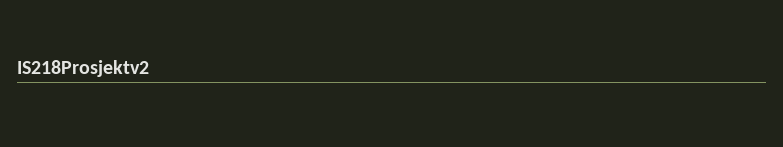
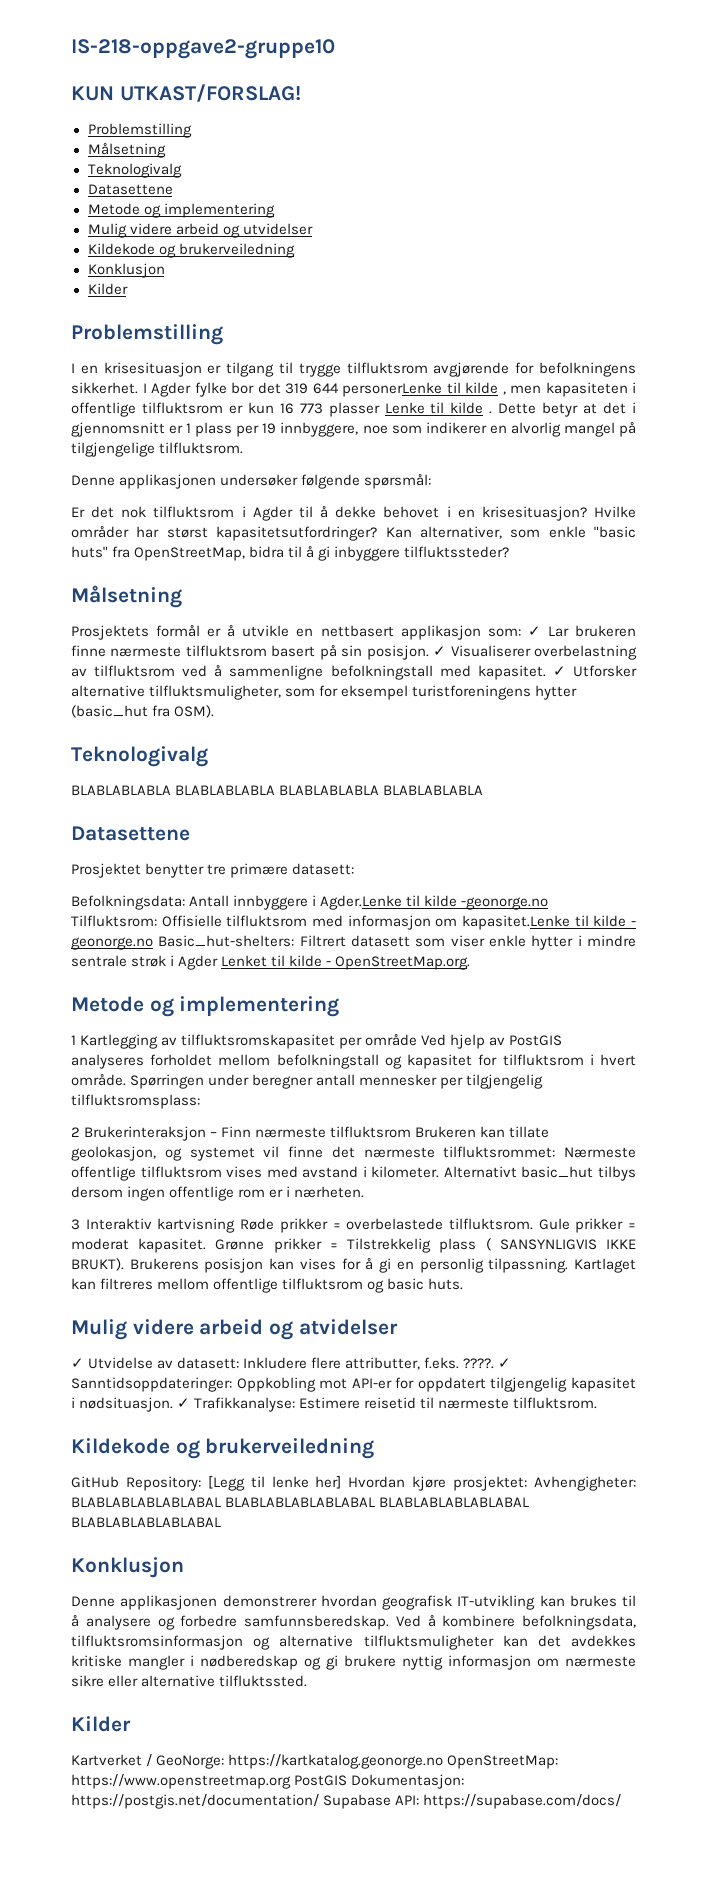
[17,60,149,77] IS218Prosjektv2 -> [71,39,335,59] [71,84,301,102] [87,123,192,138] [87,142,166,158] [87,163,182,178] [87,184,173,195] [87,203,275,218] [87,223,313,238] [87,243,295,258] [87,263,165,278] [87,283,128,295] [71,324,223,345] [71,362,637,377] [71,382,636,397] [71,402,636,417] [71,421,637,437] [71,442,244,457] [71,473,432,489] [71,505,636,521] [71,525,636,541] [71,545,510,561] [71,585,182,608] [71,624,637,640] [71,644,638,660] [71,664,638,680] [71,685,578,700] [71,705,215,718] [71,746,208,767] [71,785,484,795] [71,826,190,841] [71,863,355,878] [71,895,549,910] [71,915,636,930] [71,935,636,950] [71,955,471,970] [71,996,340,1017] [71,1033,563,1049] [71,1054,637,1069] [71,1073,544,1089] [71,1094,200,1109] [71,1126,550,1141] [71,1146,636,1161] [71,1166,636,1181] [71,1186,365,1201] [71,1218,636,1233] [71,1238,637,1253] [71,1257,637,1273] [71,1278,464,1293] [71,1319,398,1340] [71,1357,512,1370] [71,1377,636,1392] [71,1397,598,1412] [71,1438,375,1459] [71,1476,637,1491] [71,1497,530,1507] [71,1517,221,1527] [71,1557,184,1578] [71,1595,636,1610] [71,1614,636,1630] [71,1635,637,1650] [71,1655,636,1670] [71,1675,308,1687] [71,1716,131,1732] [71,1754,559,1769] [71,1774,465,1789] [71,1794,622,1809] IS-218-oppgave2-gruppe10 // KUN UTKAST/FORSLAG! // Problemstilling // Målsetning // Teknologivalg // Datasettene // Metode og implementering // Mulig videre arbeid og utvidelser // Kildekode og brukerveiledning // Konklusjon // Kilder // Problemstilling // I en krisesituasjon er tilgang til trygge tilfluktsrom avgjørende for befolkningens sikkerhet. I Agder fylke bor det 319 644 personerLenke til kilde , men kapasiteten i offentlige tilfluktsrom er kun 16 773 plasser Lenke til kilde . Dette betyr at det i gjennomsnitt er 1 plass per 19 innbyggere, noe som indikerer en alvorlig mangel på tilgjengelige tilfluktsrom. // Denne applikasjonen undersøker følgende spørsmål: // Er det nok tilfluktsrom i Agder til å dekke behovet i en krisesituasjon? Hvilke områder har størst kapasitetsutfordringer? Kan alternativer, som enkle "basic huts" fra OpenStreetMap, bidra til å gi inbyggere tilfluktssteder? // Målsetning // Prosjektets formål er å utvikle en nettbasert applikasjon som: ✓ Lar brukeren finne nærmeste tilfluktsrom basert på sin posisjon. ✓ Visualiserer overbelastning av tilfluktsrom ved å sammenligne befolkningstall med kapasitet. ✓ Utforsker alternative tilfluktsmuligheter, som for eksempel turistforeningens hytter (basic_hut fra OSM). // Teknologivalg // BLABLABLABLA BLABLABLABLA BLABLABLABLA BLABLABLABLA // Datasettene // Prosjektet benytter tre primære datasett: // Befolkningsdata: Antall innbyggere i Agder.Lenke til kilde -geonorge.no Tilfluktsrom: Offisielle tilfluktsrom med informasjon om kapasitet.Lenke til kilde - geonorge.no Basic_hut-shelters: Filtrert datasett som viser enkle hytter i mindre sentrale strøk i Agder Lenket til kilde - OpenStreetMap.org. // Metode og implementering // 1 Kartlegging av tilfluktsromskapasitet per område Ved hjelp av PostGIS analyseres forholdet mellom befolkningstall og kapasitet for tilfluktsrom i hvert område. Spørringen under beregner antall mennesker per tilgjengelig tilfluktsromsplass: // 2 Brukerinteraksjon – Finn nærmeste tilfluktsrom Brukeren kan tillate geolokasjon, og systemet vil finne det nærmeste tilfluktsrommet: Nærmeste offentlige tilfluktsrom vises med avstand i kilometer. Alternativt basic_hut tilbys dersom ingen offentlige rom er i nærheten. // 3 Interaktiv kartvisning Røde prikker = overbelastede tilfluktsrom. Gule prikker = moderat kapasitet. Grønne prikker = Tilstrekkelig plass ( SANSYNLIGVIS IKKE BRUKT). Brukerens posisjon kan vises for å gi en personlig tilpassning. Kartlaget kan filtreres mellom offentlige tilfluktsrom og basic huts. // Mulig videre arbeid og atvidelser // ✓ Utvidelse av datasett: Inkludere flere attributter, f.eks. ????. ✓ Sanntidsoppdateringer: Oppkobling mot API-er for oppdatert tilgjengelig kapasitet i nødsituasjon. ✓ Trafikkanalyse: Estimere reisetid til nærmeste tilfluktsrom. // Kildekode og brukerveiledning // GitHub Repository: [Legg til lenke her] Hvordan kjøre prosjektet: Avhengigheter: BLABLABLABLABLABAL BLABLABLABLABLABAL BLABLABLABLABLABAL BLABLABLABLABLABAL // Konklusjon // Denne applikasjonen demonstrerer hvordan geografisk IT-utvikling kan brukes til å analysere og forbedre samfunnsberedskap. Ved å kombinere befolkningsdata, tilfluktsromsinformasjon og alternative tilfluktsmuligheter kan det avdekkes kritiske mangler i nødberedskap og gi brukere nyttig informasjon om nærmeste sikre eller alternative tilfluktssted. // Kilder // Kartverket / GeoNorge: https://kartkatalog.geonorge.no OpenStreetMap: https://www.openstreetmap.org PostGIS Dokumentasjon: https://postgis.net/documentation/ Supabase API: https://supabase.com/docs/

